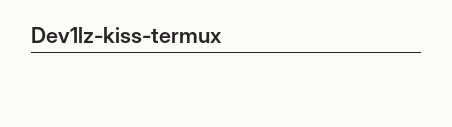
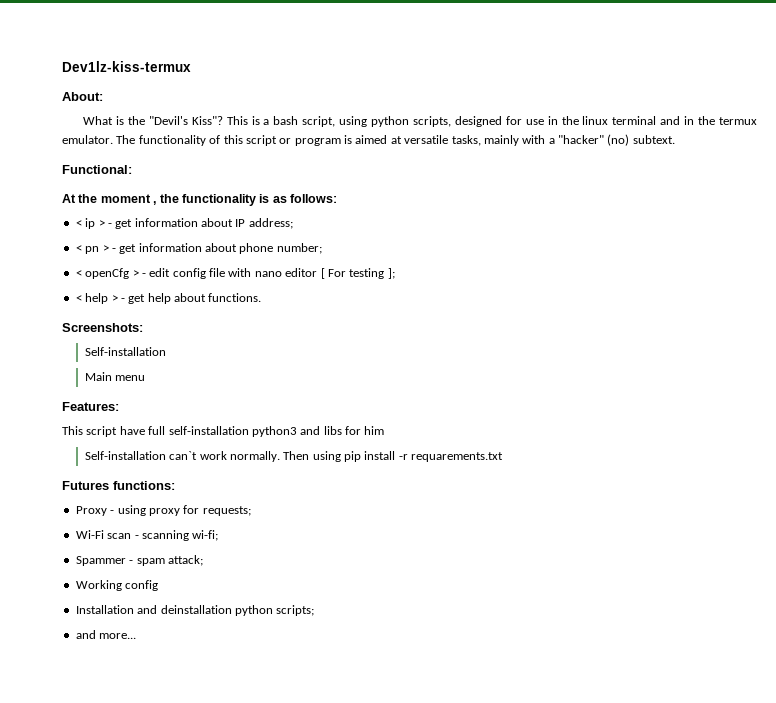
(222, 35) none -> [62,92,103,101] [83,116,757,127] [62,134,675,146] [62,165,132,174] [62,194,337,206] [75,218,293,229] [75,243,322,254] [75,268,395,279] [75,293,262,304] [62,323,143,332] [84,347,166,356] [84,372,146,381] [62,402,119,411] [62,426,385,437] [84,451,504,462] [62,481,175,490] [75,505,251,516] [75,530,219,541] [75,555,203,566] [75,580,159,591] [75,605,315,616] [75,630,137,639] // About: // What is the "Devil's Kiss"? This is a bash script, using python scripts, designed for use in the linux terminal and in the termux emulator. The functionality of this script or program is aimed at versatile tasks, mainly with a "hacker" (no) subtext. // Functional: // At the moment , the functionality is as follows: // < ip > - get information about IP address; // < pn > - get information about phone number; // < openCfg > - edit config file with nano editor [ For testing ]; // < help > - get help about functions. // Screenshots: // Self-installation // Main menu // Features: // This script have full self-installation python3 and libs for him // Self-installation can`t work normally. Then using pip install -r requarements.txt // Futures functions: // Proxy - using proxy for requests; // Wi-Fi scan - scanning wi-fi; // Spammer - spam attack; // Working config // Installation and deinstallation python scripts; // and more...

